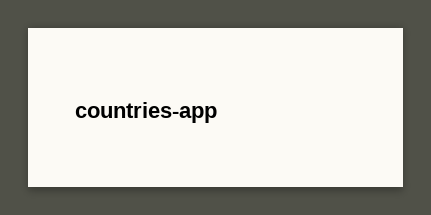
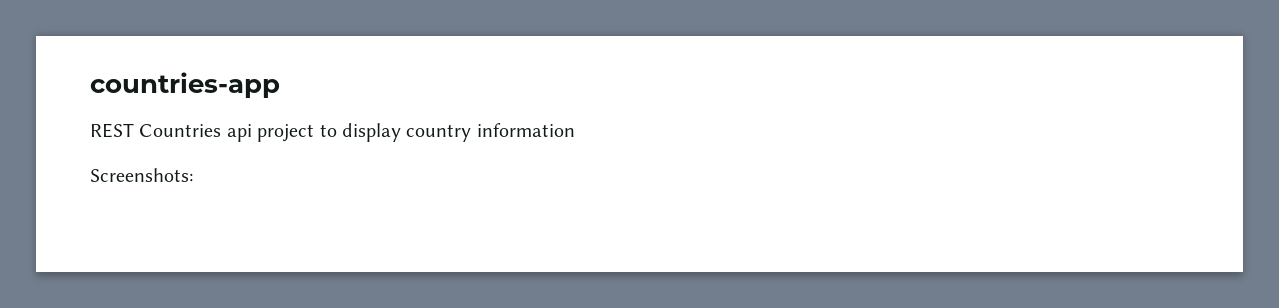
(217, 112) none -> [90,123,575,142] [90,168,193,182] // REST Countries api project to display country information // Screenshots:

